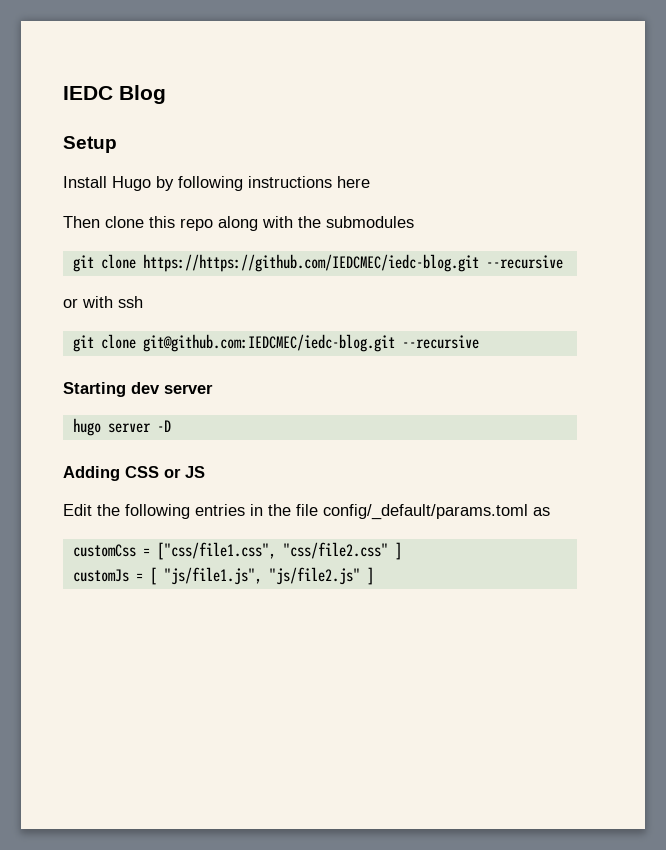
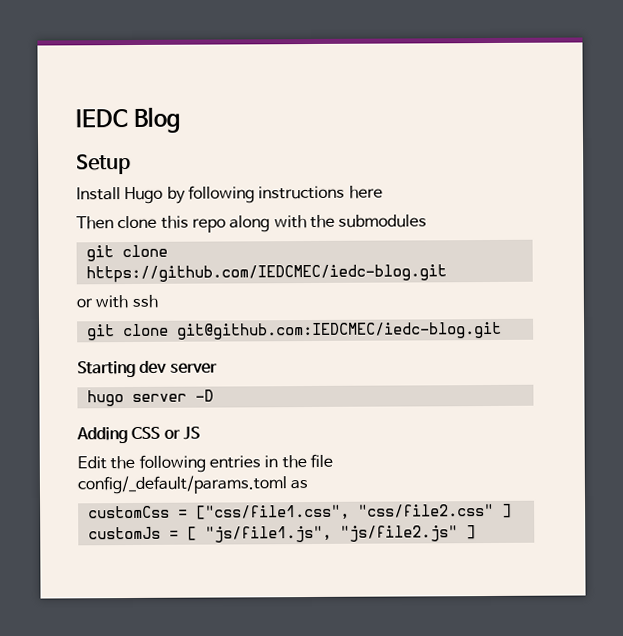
[142,254,563,272] https://https://github.com/IEDCMEC/iedc-blog.git --recursive -> [85,264,447,283] https://github.com/IEDCMEC/iedc-blog.git
[401,335,479,349] --recursive -> (502, 330) none

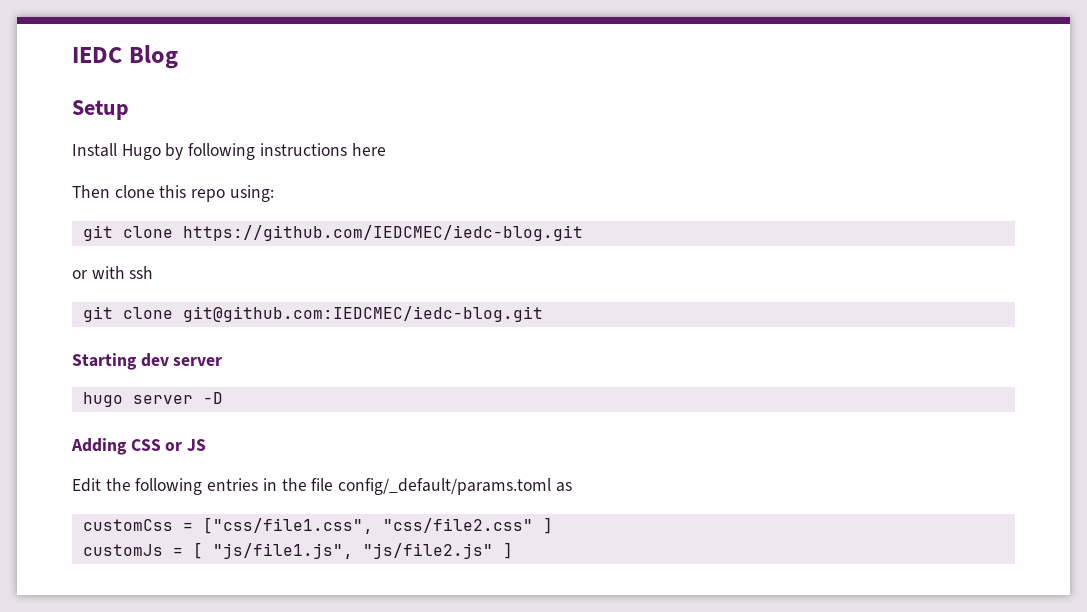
[229,214,428,233] along with the submodules -> [229,185,274,202] using:

